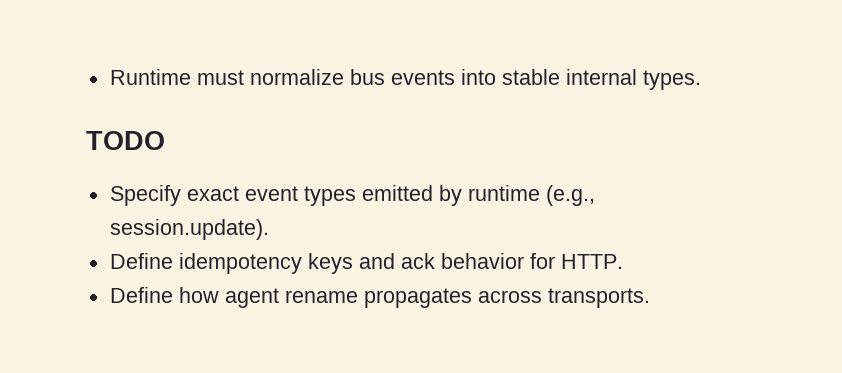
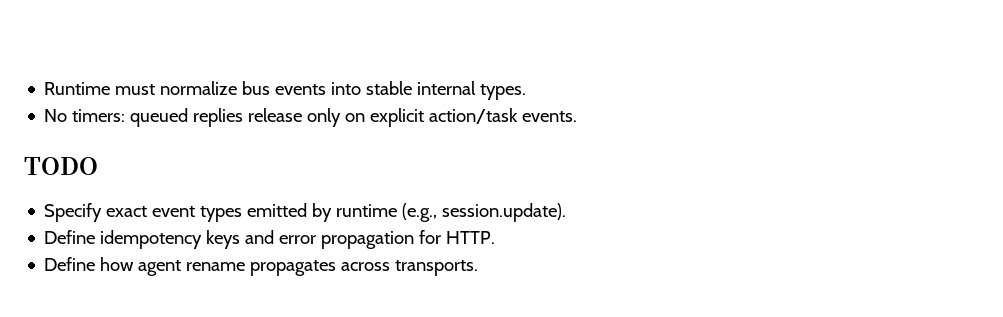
(701, 80) none -> [44,108,578,127] // No timers: queued replies release only on explicit action/task events.
[400,253,524,269] ack behavior -> [279,231,415,249] error propagation

